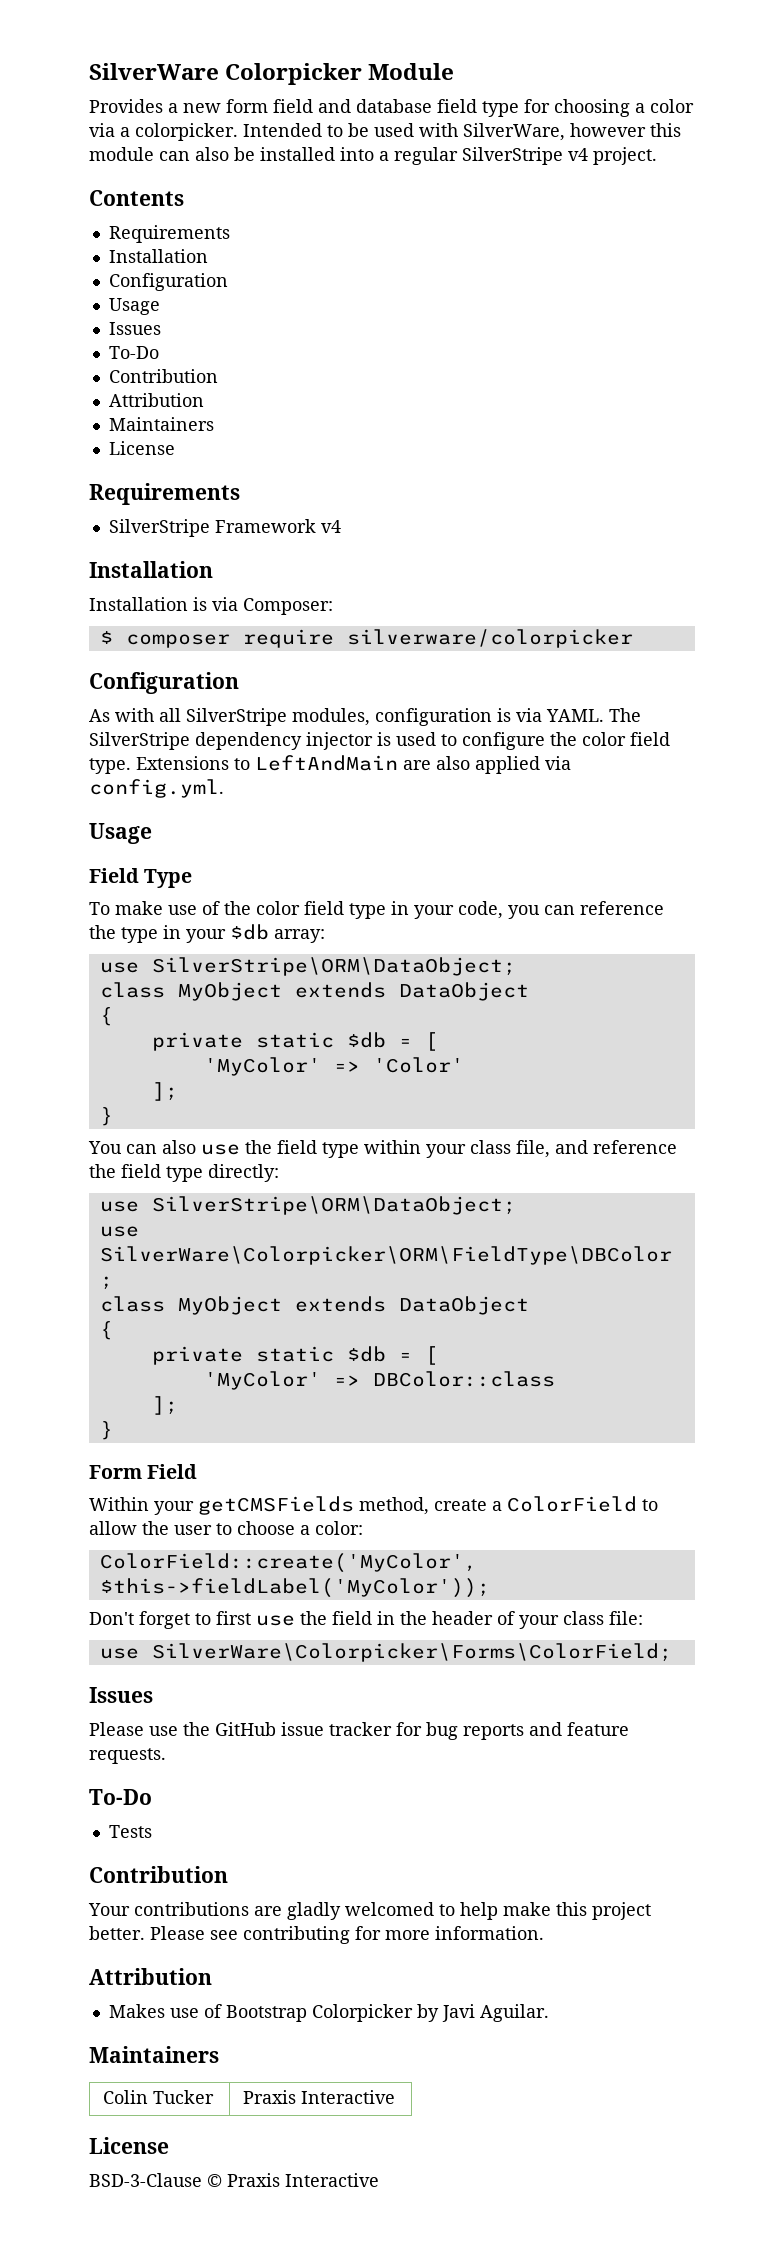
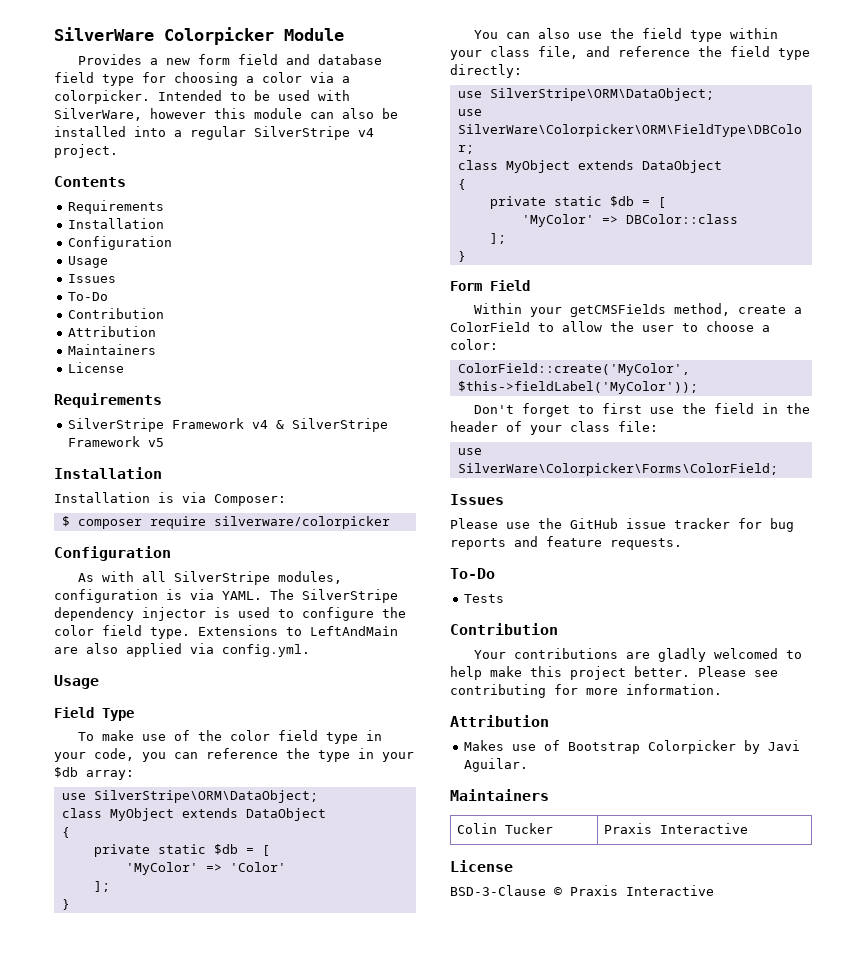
(341, 526) none -> [276,418,389,432] [68,436,165,447] & SilverStripe Framework v5

